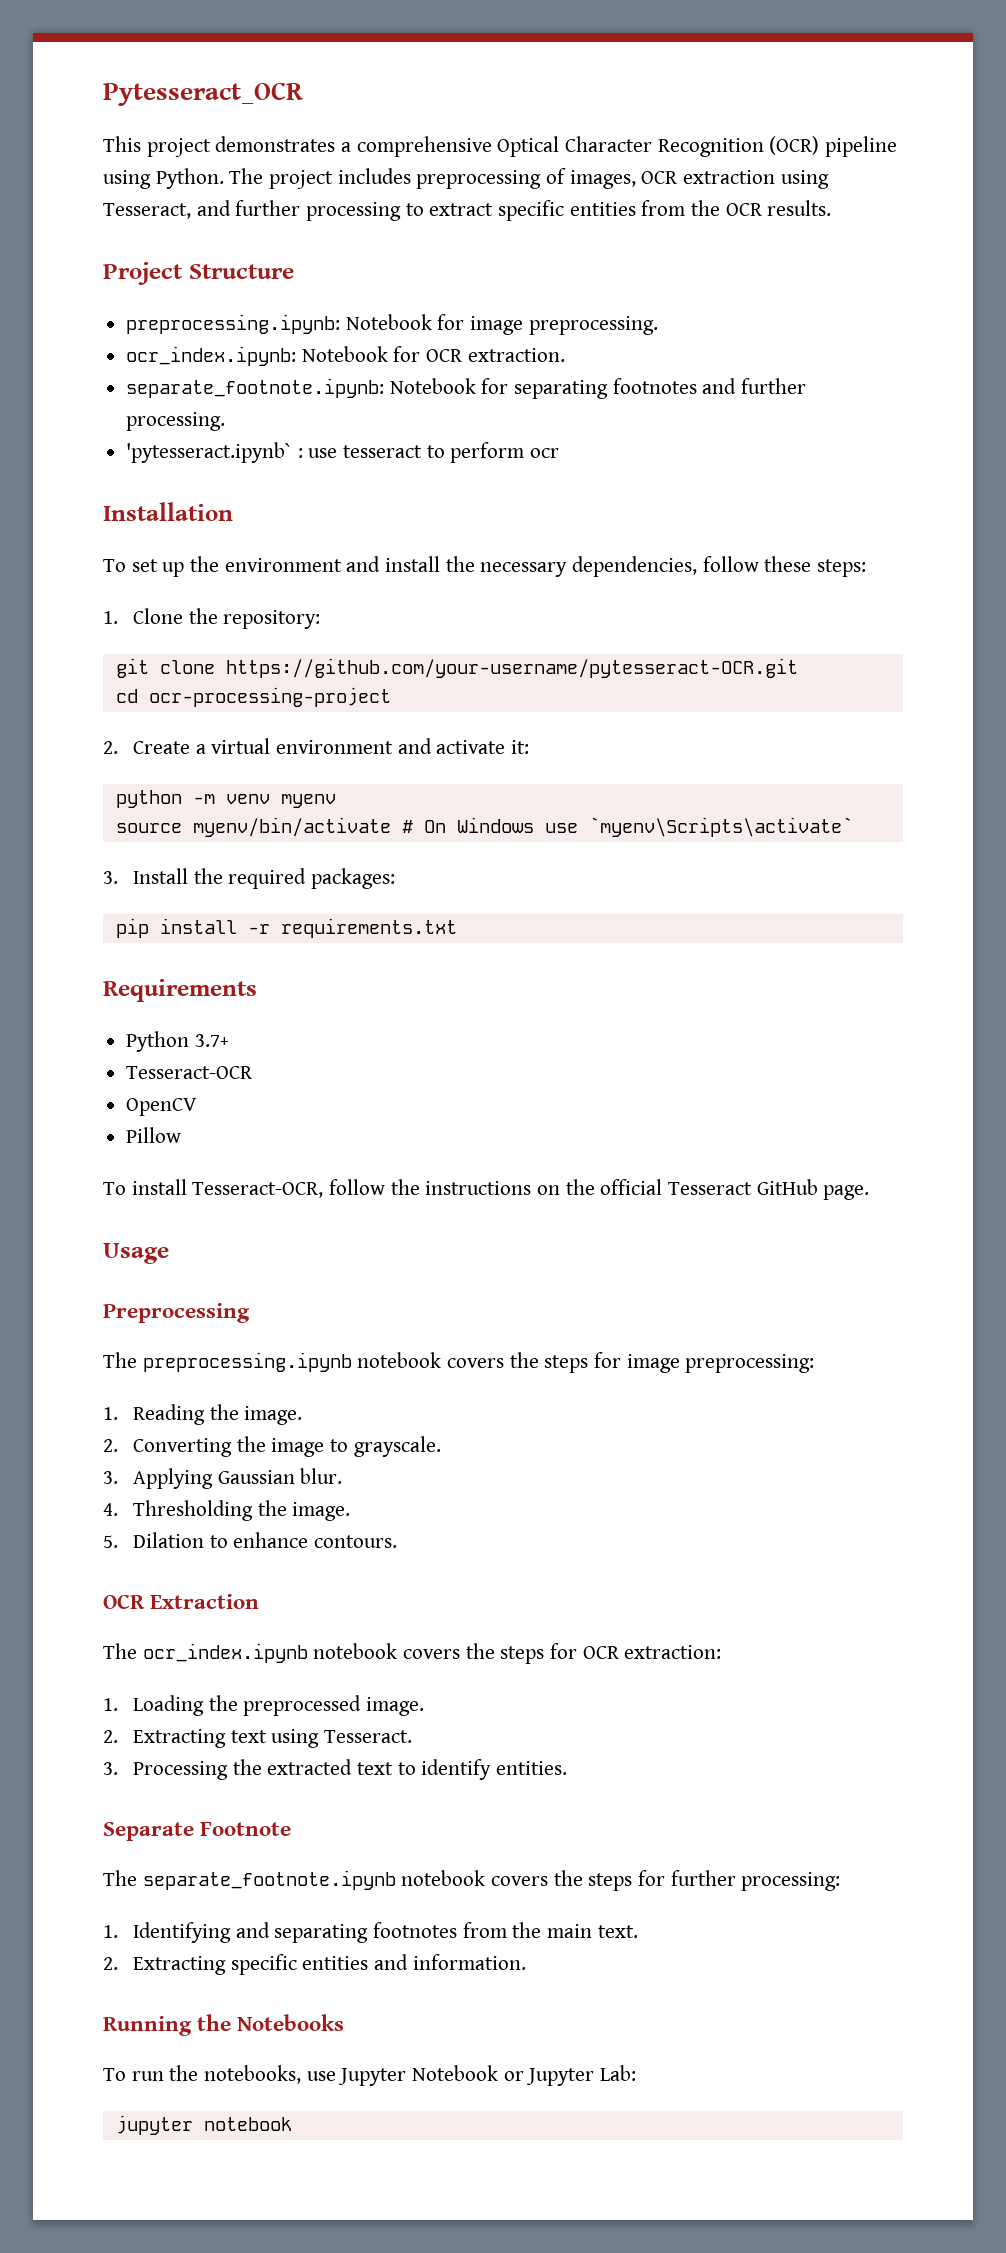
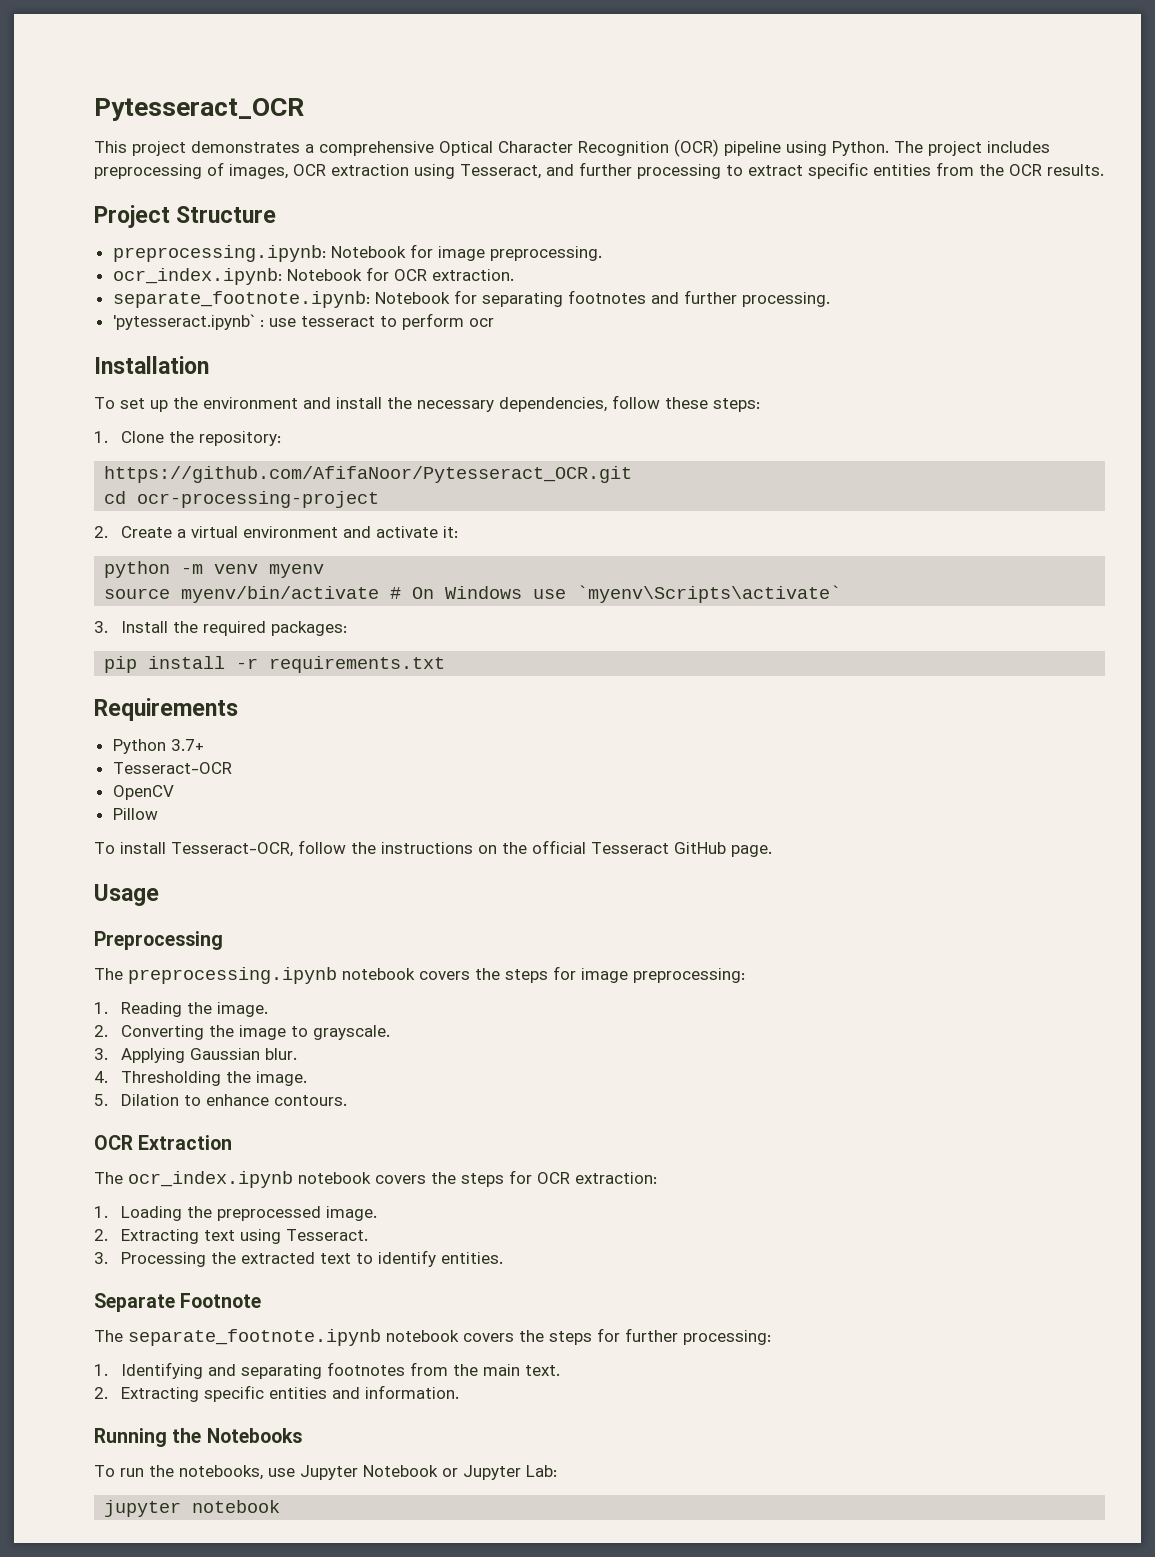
[115,658,798,678] git clone https://github.com/your-username/pytesseract-OCR.git -> [104,466,633,483] https://github.com/AfifaNoor/Pytesseract_OCR.git

